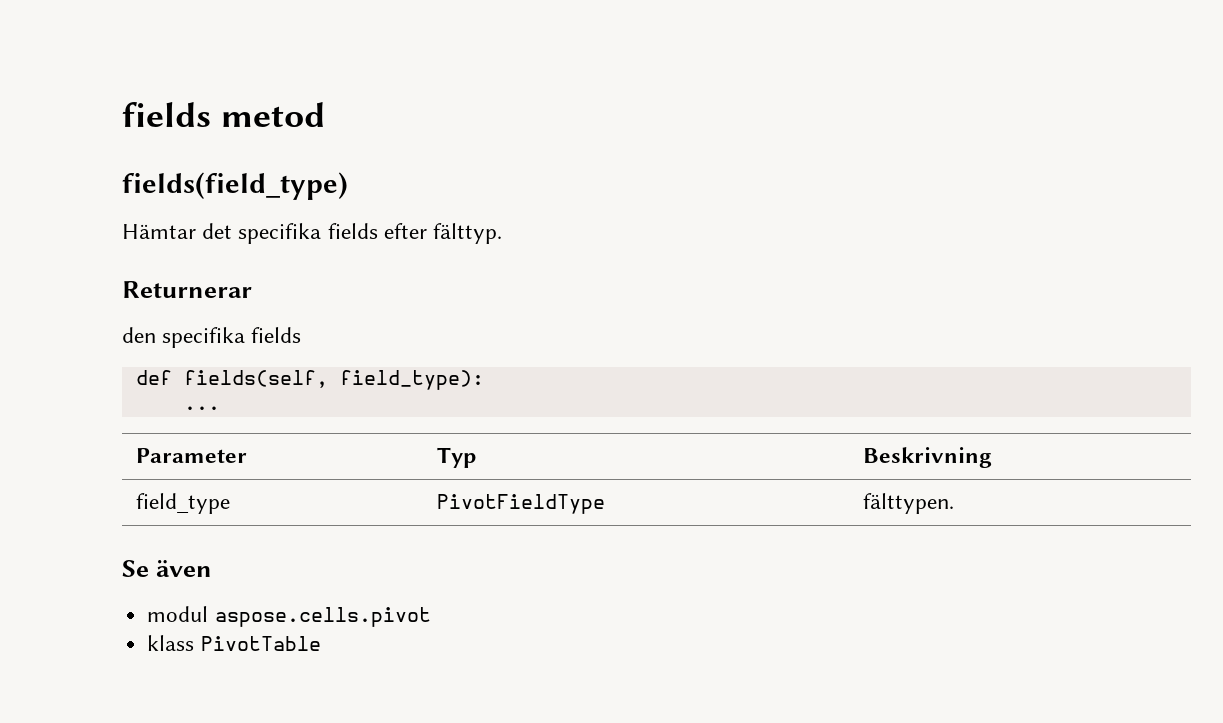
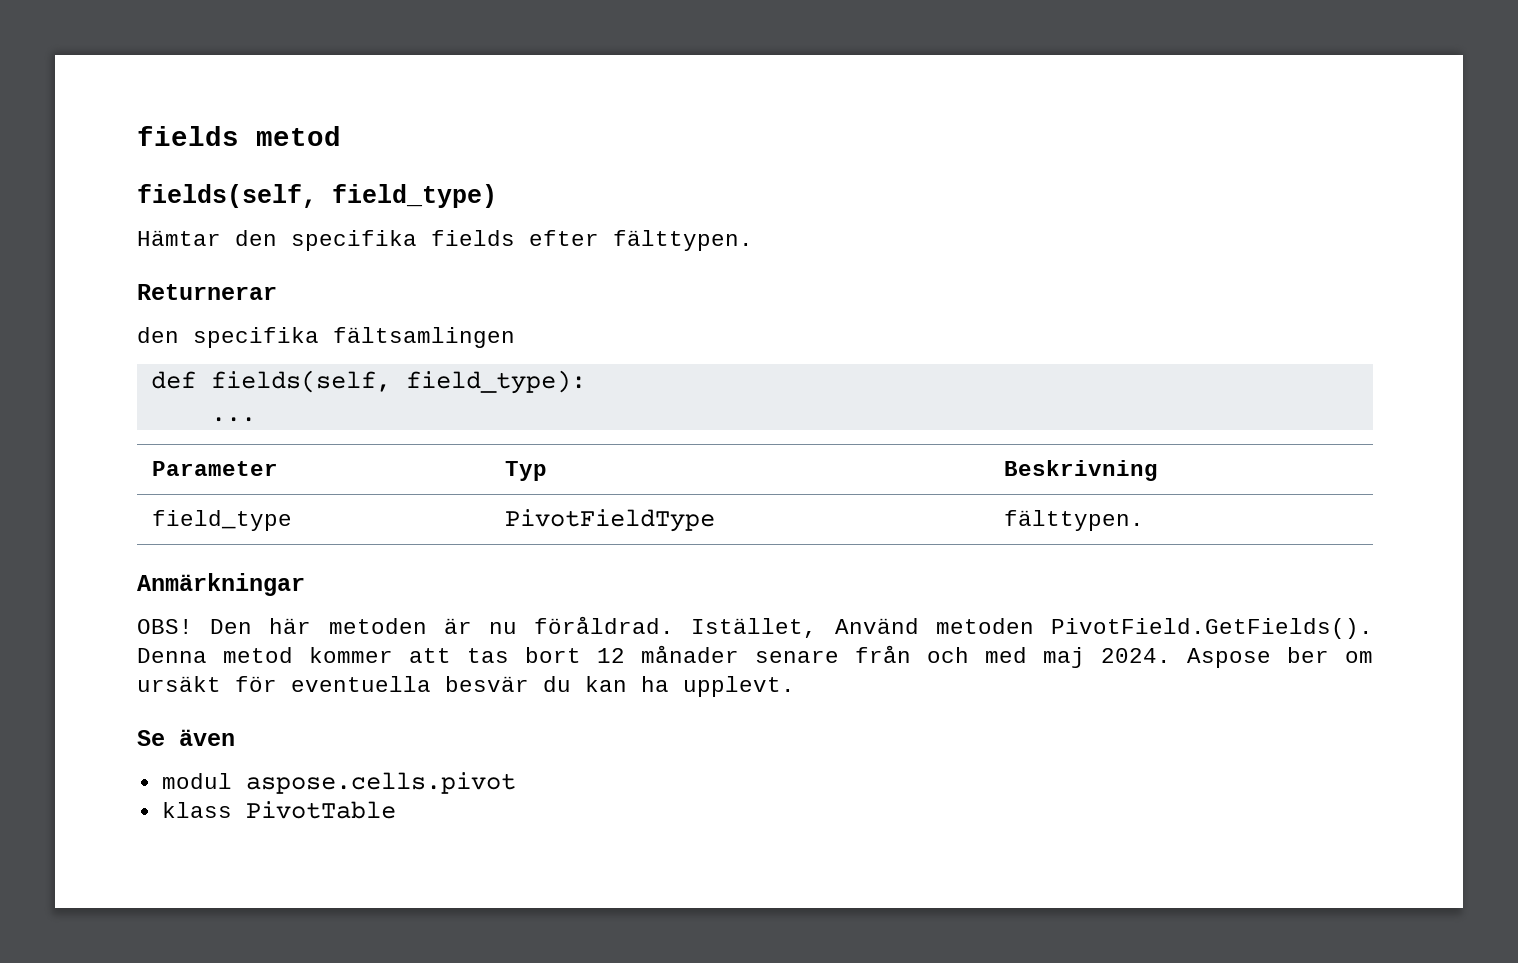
[122,172,348,200] fields(field_type) -> [137,184,497,208] fields(self, field_type)
[202,223,233,239] det -> [235,230,277,246] den
[433,223,503,244] fälttyp. -> [613,230,753,251] fälttypen.
[251,327,302,343] fields -> [333,327,515,348] fältsamlingen
(954, 503) none -> [137,573,305,596] [137,616,1374,639] [137,645,1373,668] [137,676,795,697] // Anmärkningar // OBS! Den här metoden är nu föråldrad. Istället, Använd metoden PivotField.GetFields(). Denna metod kommer att tas bort 12 månader senare från och med maj 2024. Aspose ber om ursäkt för eventuella besvär du kan ha upplevt.

